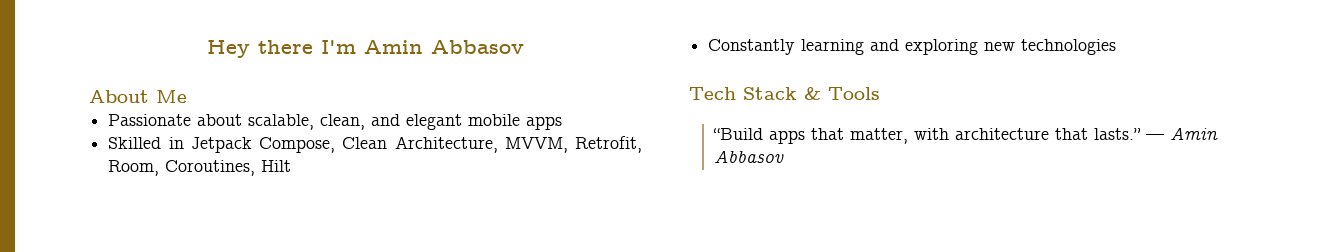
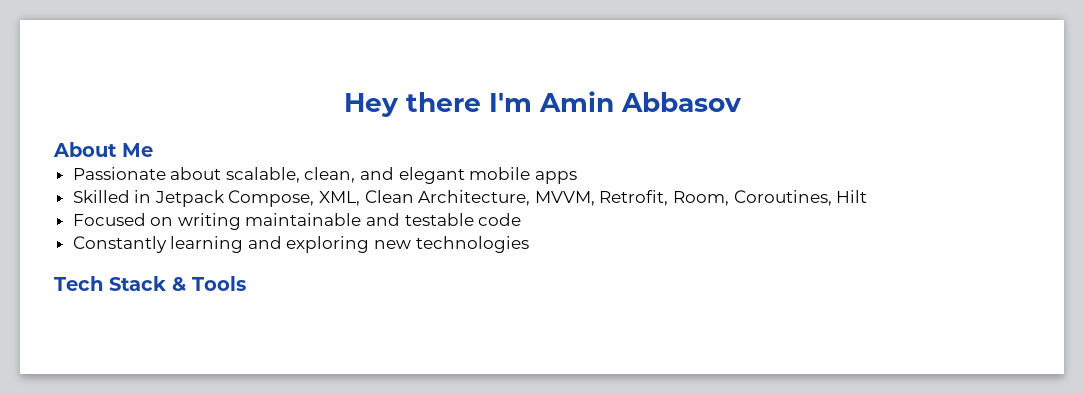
(335, 145) none -> [319,191,361,206] XML,
(292, 166) none -> [72,213,522,230] // Focused on writing maintainable and testable code
[713,127,1219,144] [714,150,785,163] // “Build apps that matter, with architecture that lasts.” — Amin Abbasov -> (246, 283) none

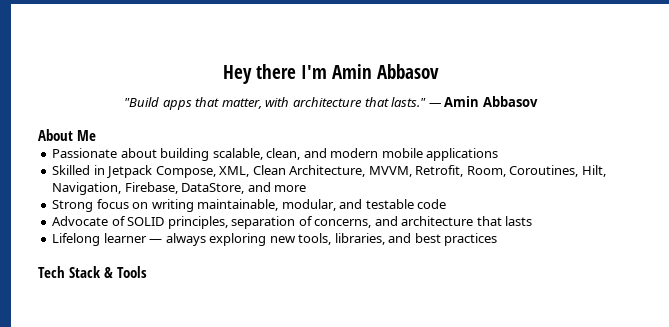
(742, 102) none -> [124,96,538,110] // "Build apps that matter, with architecture that lasts." — Amin Abbasov
(222, 173) none -> [160,148,210,161] building
[398,167,577,184] elegant mobile apps -> [330,148,499,161] modern mobile applications
[836,190,868,203] [72,213,522,230] [72,236,529,253] Hilt // Focused on writing maintainable and testable code // Constantly learning and exploring new technologies -> [581,165,606,177] [52,182,307,195] [52,199,447,212] [52,216,533,229] [52,233,498,246] Hilt, Navigation, Firebase, DataStore, and more // Strong focus on writing maintainable, modular, and testable code // Advocate of SOLID principles, separation of concerns, and architecture that lasts // Lifelong learner — always exploring new tools, libraries, and best practices

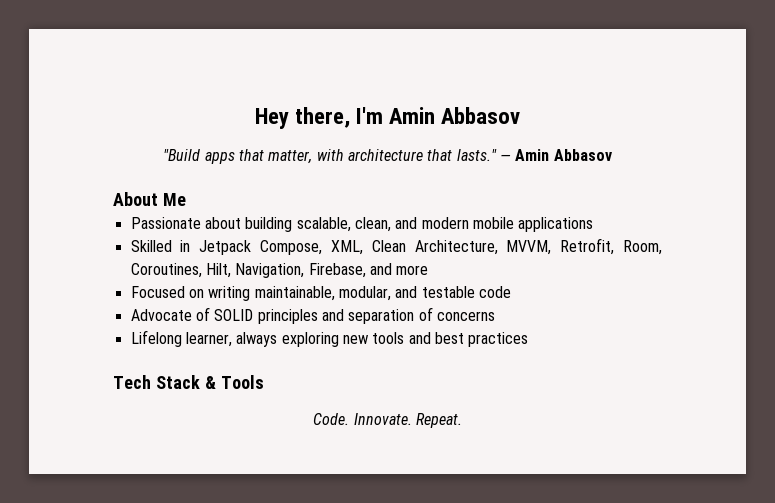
[256,64,296,79] there -> [294,107,350,128] there,
[181,183,245,194] DataStore, -> (366, 270) none
[52,199,129,212] Strong focus -> [130,286,185,298] Focused
[167,216,533,229] principles, separation of concerns, and architecture that lasts -> [257,307,495,324] principles and separation of concerns
[103,233,163,243] learner — -> [185,332,232,347] learner,
[298,233,385,245] tools, libraries, -> [372,332,405,344] tools
(148, 272) none -> [313,413,462,428] // Code. Innovate. Repeat.

